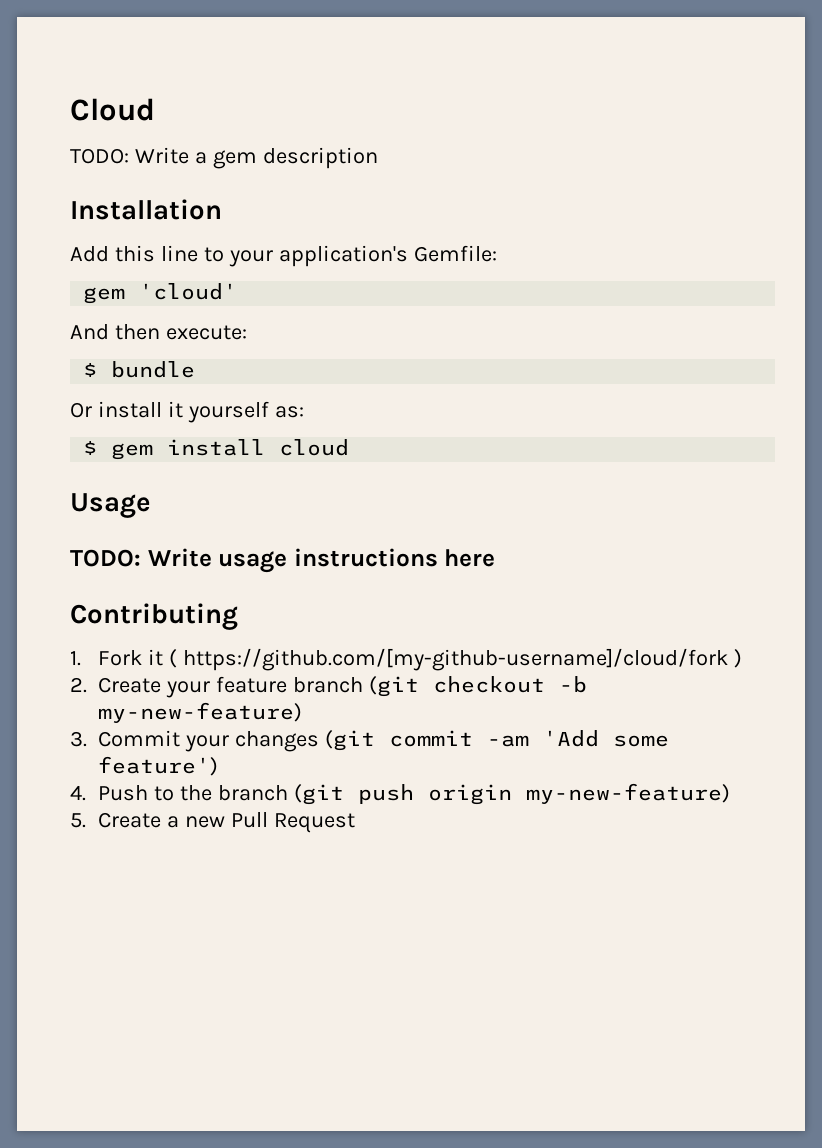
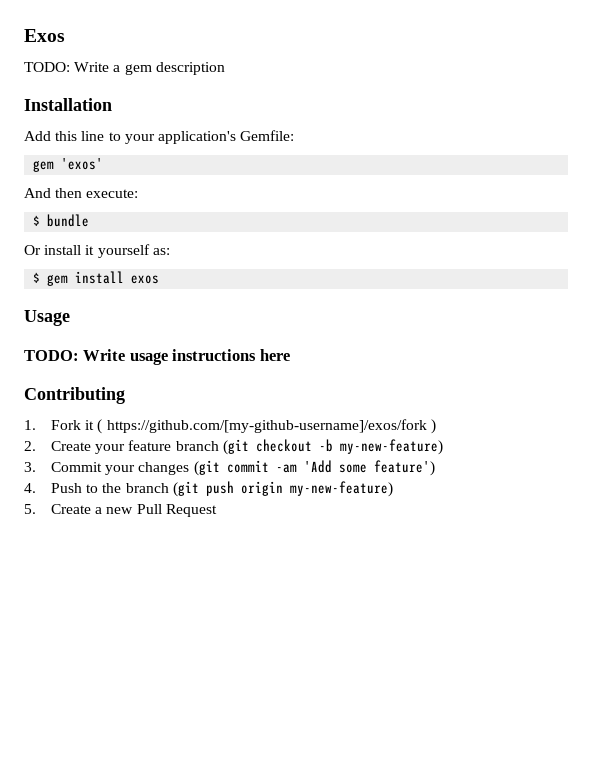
[70,98,155,121] Cloud -> [24,29,65,42] Exos
[139,283,238,300] 'cloud' -> [61,158,104,170] 'exos'
[279,439,350,456] cloud -> [131,275,160,284] exos
[182,648,728,671] https://github.com/[my-github-username]/cloud/fork -> [106,419,427,433] https://github.com/[my-github-username]/exos/fork

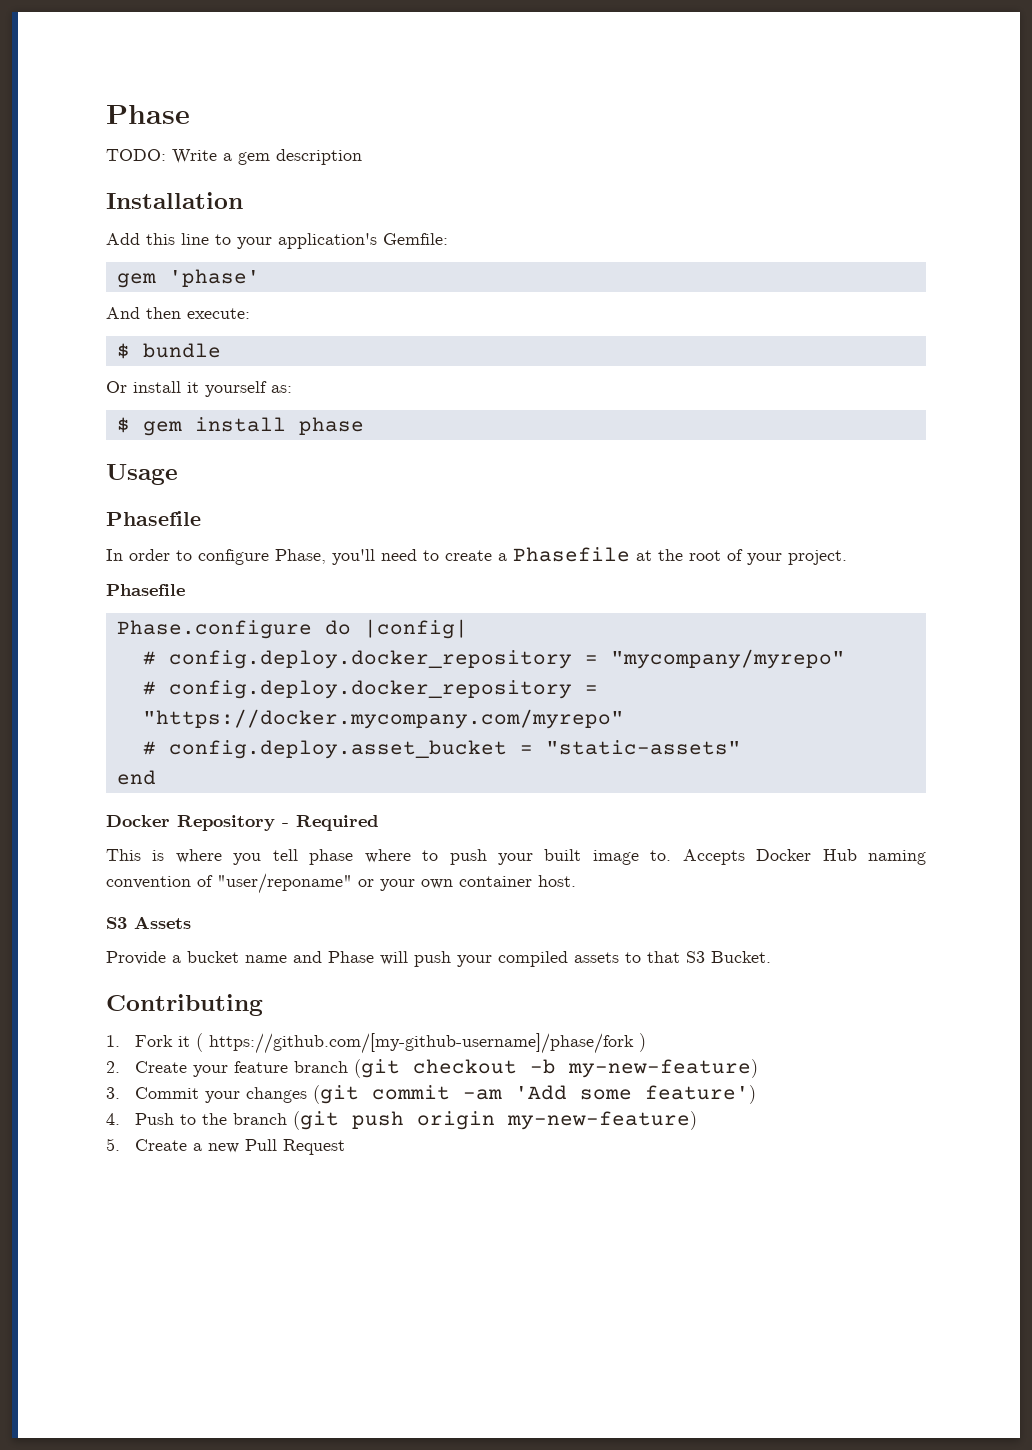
[24,29,65,42] Exos -> [106,105,190,124] Phase
[61,158,104,170] 'exos' -> [168,269,260,287] 'phase'
[131,275,160,284] exos -> [298,417,364,435] phase
[24,349,290,365] TODO: Write usage instructions here -> [106,511,201,526] [106,547,847,565] [106,584,185,596] [116,619,468,639] [142,649,845,669] [142,680,598,699] [142,709,624,729] [142,740,741,759] [116,770,156,785] [106,815,378,831] [106,849,926,865] [106,873,576,894] [106,916,191,929] [106,951,771,967] Phasefile // In order to configure Phase, you'll need to create a Phasefile at the root of your project. // Phasefile // Phase.configure do |config| // # config.deploy.docker_repository = "mycompany/myrepo" // # config.deploy.docker_repository = "https://docker.mycompany.com/myrepo" // # config.deploy.asset_bucket = "static-assets" // end // Docker Repository - Required // This is where you tell phase where to push your built image to. Accepts Docker Hub naming convention of "user/reponame" or your own container host. // S3 Assets // Provide a bucket name and Phase will push your compiled assets to that S3 Bucket.
[106,419,427,433] https://github.com/[my-github-username]/exos/fork -> [209,1033,635,1054] https://github.com/[my-github-username]/phase/fork

